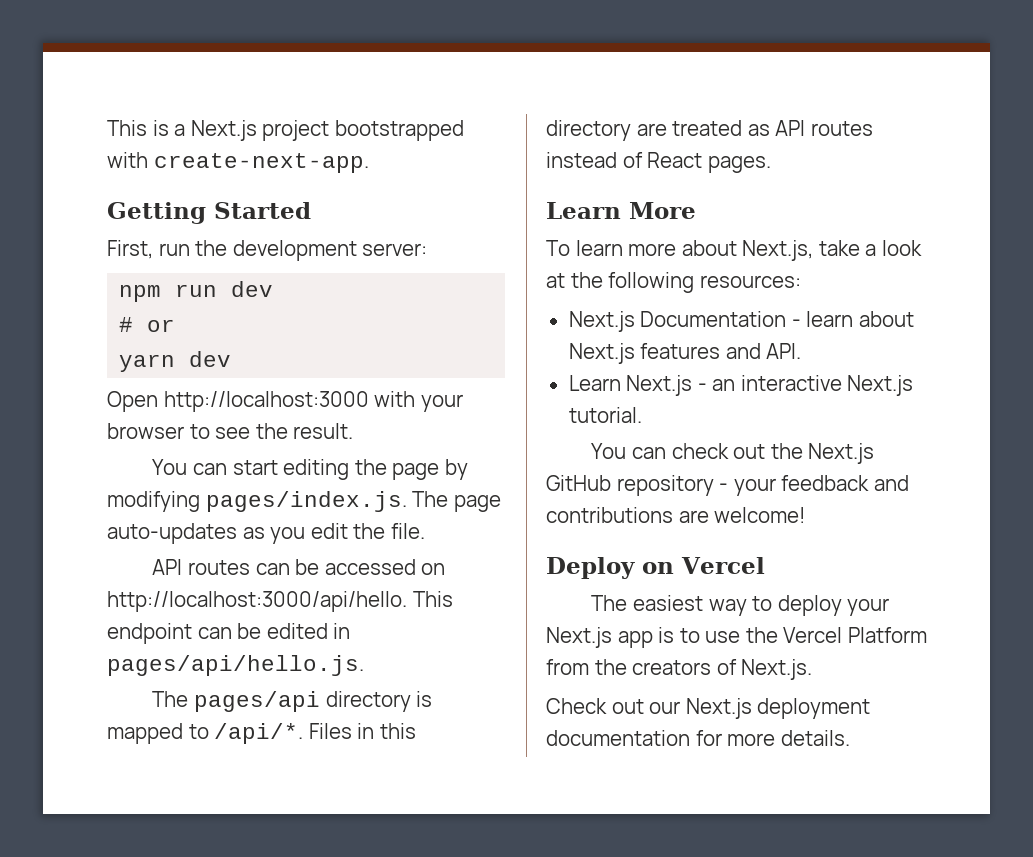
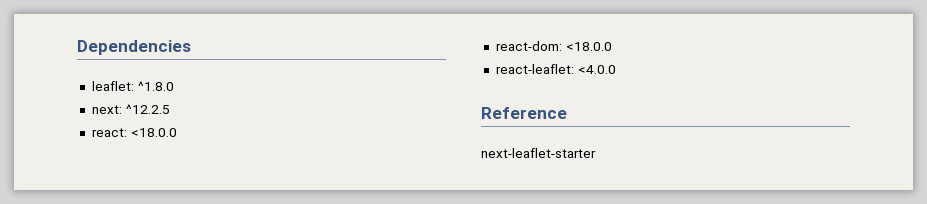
[107,120,464,141] [107,152,369,173] [107,202,311,224] [107,240,428,261] [119,281,274,302] [119,317,176,332] [119,351,232,372] [107,391,463,412] [107,423,354,439] [152,459,468,480] [107,491,501,512] [107,523,425,544] [152,559,446,575] [107,591,453,612] [107,623,351,644] [107,655,364,676] [152,691,433,712] [107,723,416,744] [546,120,873,141] [546,152,771,173] [546,202,696,219] [546,240,922,261] [546,272,801,293] [568,311,914,332] [568,343,802,364] [568,375,914,396] [568,407,642,423] [591,443,875,464] [546,475,909,496] [546,507,806,523] [546,557,765,579] [591,595,890,616] [546,627,927,648] [546,659,813,680] [546,698,871,719] [546,730,850,746] This is a Next.js project bootstrapped with create-next-app. // Getting Started // First, run the development server: // npm run dev // # or // yarn dev // Open http://localhost:3000 with your browser to see the result. // You can start editing the page by modifying pages/index.js. The page auto-updates as you edit the file. // API routes can be accessed on http://localhost:3000/api/hello. This endpoint can be edited in pages/api/hello.js. // The pages/api directory is mapped to /api/*. Files in this directory are treated as API routes instead of React pages. // Learn More // To learn more about Next.js, take a look at the following resources: // Next.js Documentation - learn about Next.js features and API. // Learn Next.js - an interactive Next.js tutorial. // You can check out the Next.js GitHub repository - your feedback and contributions are welcome! // Deploy on Vercel // The easiest way to deploy your Next.js app is to use the Vercel Platform from the creators of Next.js. // Check out our Next.js deployment documentation for more details. -> [77,40,191,55] [91,81,174,91] [91,104,170,114] [91,128,177,137] [495,41,612,51] [495,64,616,74] [481,107,567,119] [481,148,596,158] Dependencies // leaflet: ^1.8.0 // next: ^12.2.5 // react: <18.0.0 // react-dom: <18.0.0 // react-leaflet: <4.0.0 // Reference // next-leaflet-starter

